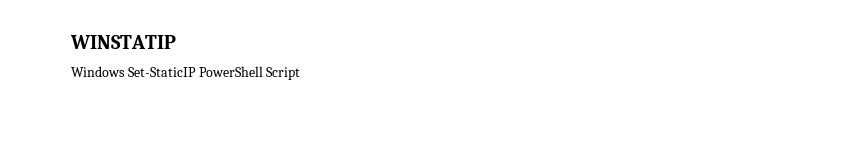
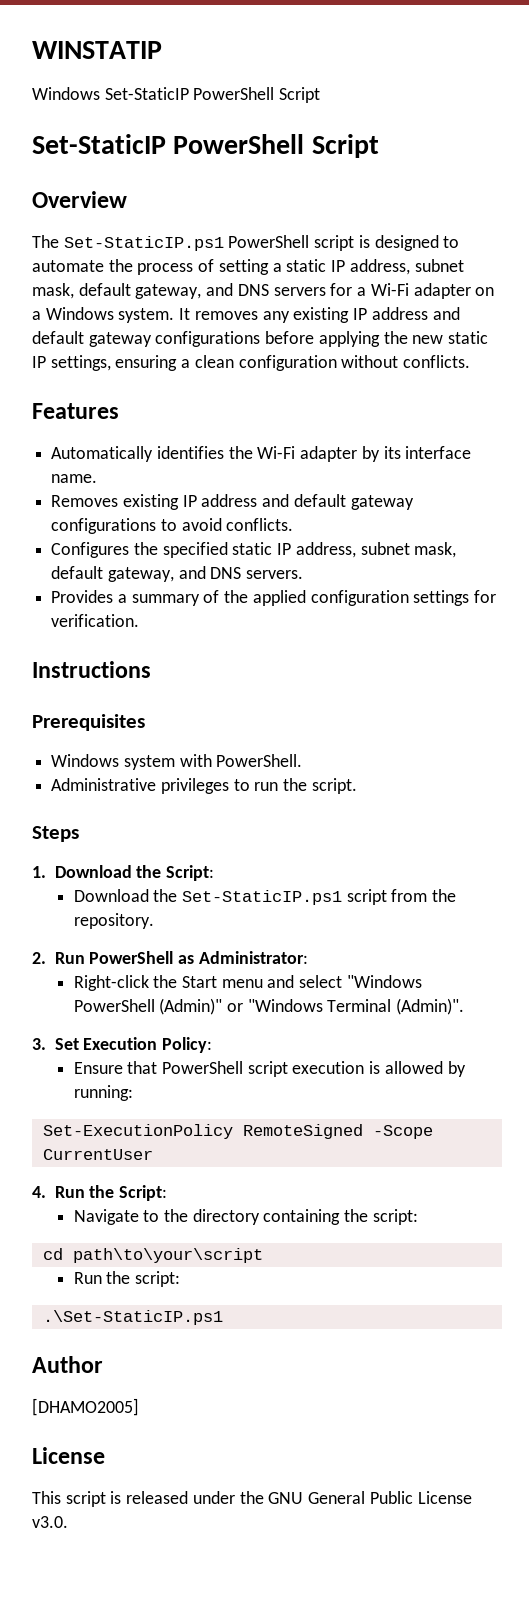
(301, 73) none -> [32,134,379,158] [32,191,127,208] [32,235,460,251] [32,259,464,275] [32,283,495,299] [32,307,460,323] [32,331,489,347] [32,355,471,371] [32,403,119,419] [51,446,472,462] [51,474,98,483] [51,494,414,510] [51,518,294,534] [51,542,457,558] [51,566,304,582] [51,590,497,606] [51,614,140,627] [32,661,151,678] [32,714,145,731] [51,754,303,770] [51,778,357,794] [32,826,79,842] [32,865,215,881] [73,889,457,905] [73,913,154,929] [32,951,308,964] [73,975,422,991] [73,998,465,1015] [32,1037,213,1053] [73,1061,466,1077] [73,1085,133,1101] [42,1124,433,1139] [42,1149,153,1160] [32,1185,168,1201] [73,1209,418,1225] [42,1248,263,1263] [73,1271,181,1287] [42,1310,223,1325] [32,1356,103,1373] [32,1398,139,1416] [32,1447,105,1464] [32,1491,472,1507] [32,1516,68,1528] // Set-StaticIP PowerShell Script // Overview // The Set-StaticIP.ps1 PowerShell script is designed to automate the process of setting a static IP address, subnet mask, default gateway, and DNS servers for a Wi-Fi adapter on a Windows system. It removes any existing IP address and default gateway configurations before applying the new static IP settings, ensuring a clean configuration without conflicts. // Features // Automatically identifies the Wi-Fi adapter by its interface name. // Removes existing IP address and default gateway configurations to avoid conflicts. // Configures the specified static IP address, subnet mask, default gateway, and DNS servers. // Provides a summary of the applied configuration settings for verification. // Instructions // Prerequisites // Windows system with PowerShell. // Administrative privileges to run the script. // Steps // 1. Download the Script: // Download the Set-StaticIP.ps1 script from the repository. // 2. Run PowerShell as Administrator: // Right-click the Start menu and select "Windows PowerShell (Admin)" or "Windows Terminal (Admin)". // 3. Set Execution Policy: // Ensure that PowerShell script execution is allowed by running: // Set-ExecutionPolicy RemoteSigned -Scope CurrentUser // 4. Run the Script: // Navigate to the directory containing the script: // cd path\to\your\script // Run the script: // .\Set-StaticIP.ps1 // Author // [DHAMO2005] // License // This script is released under the GNU General Public License v3.0.

